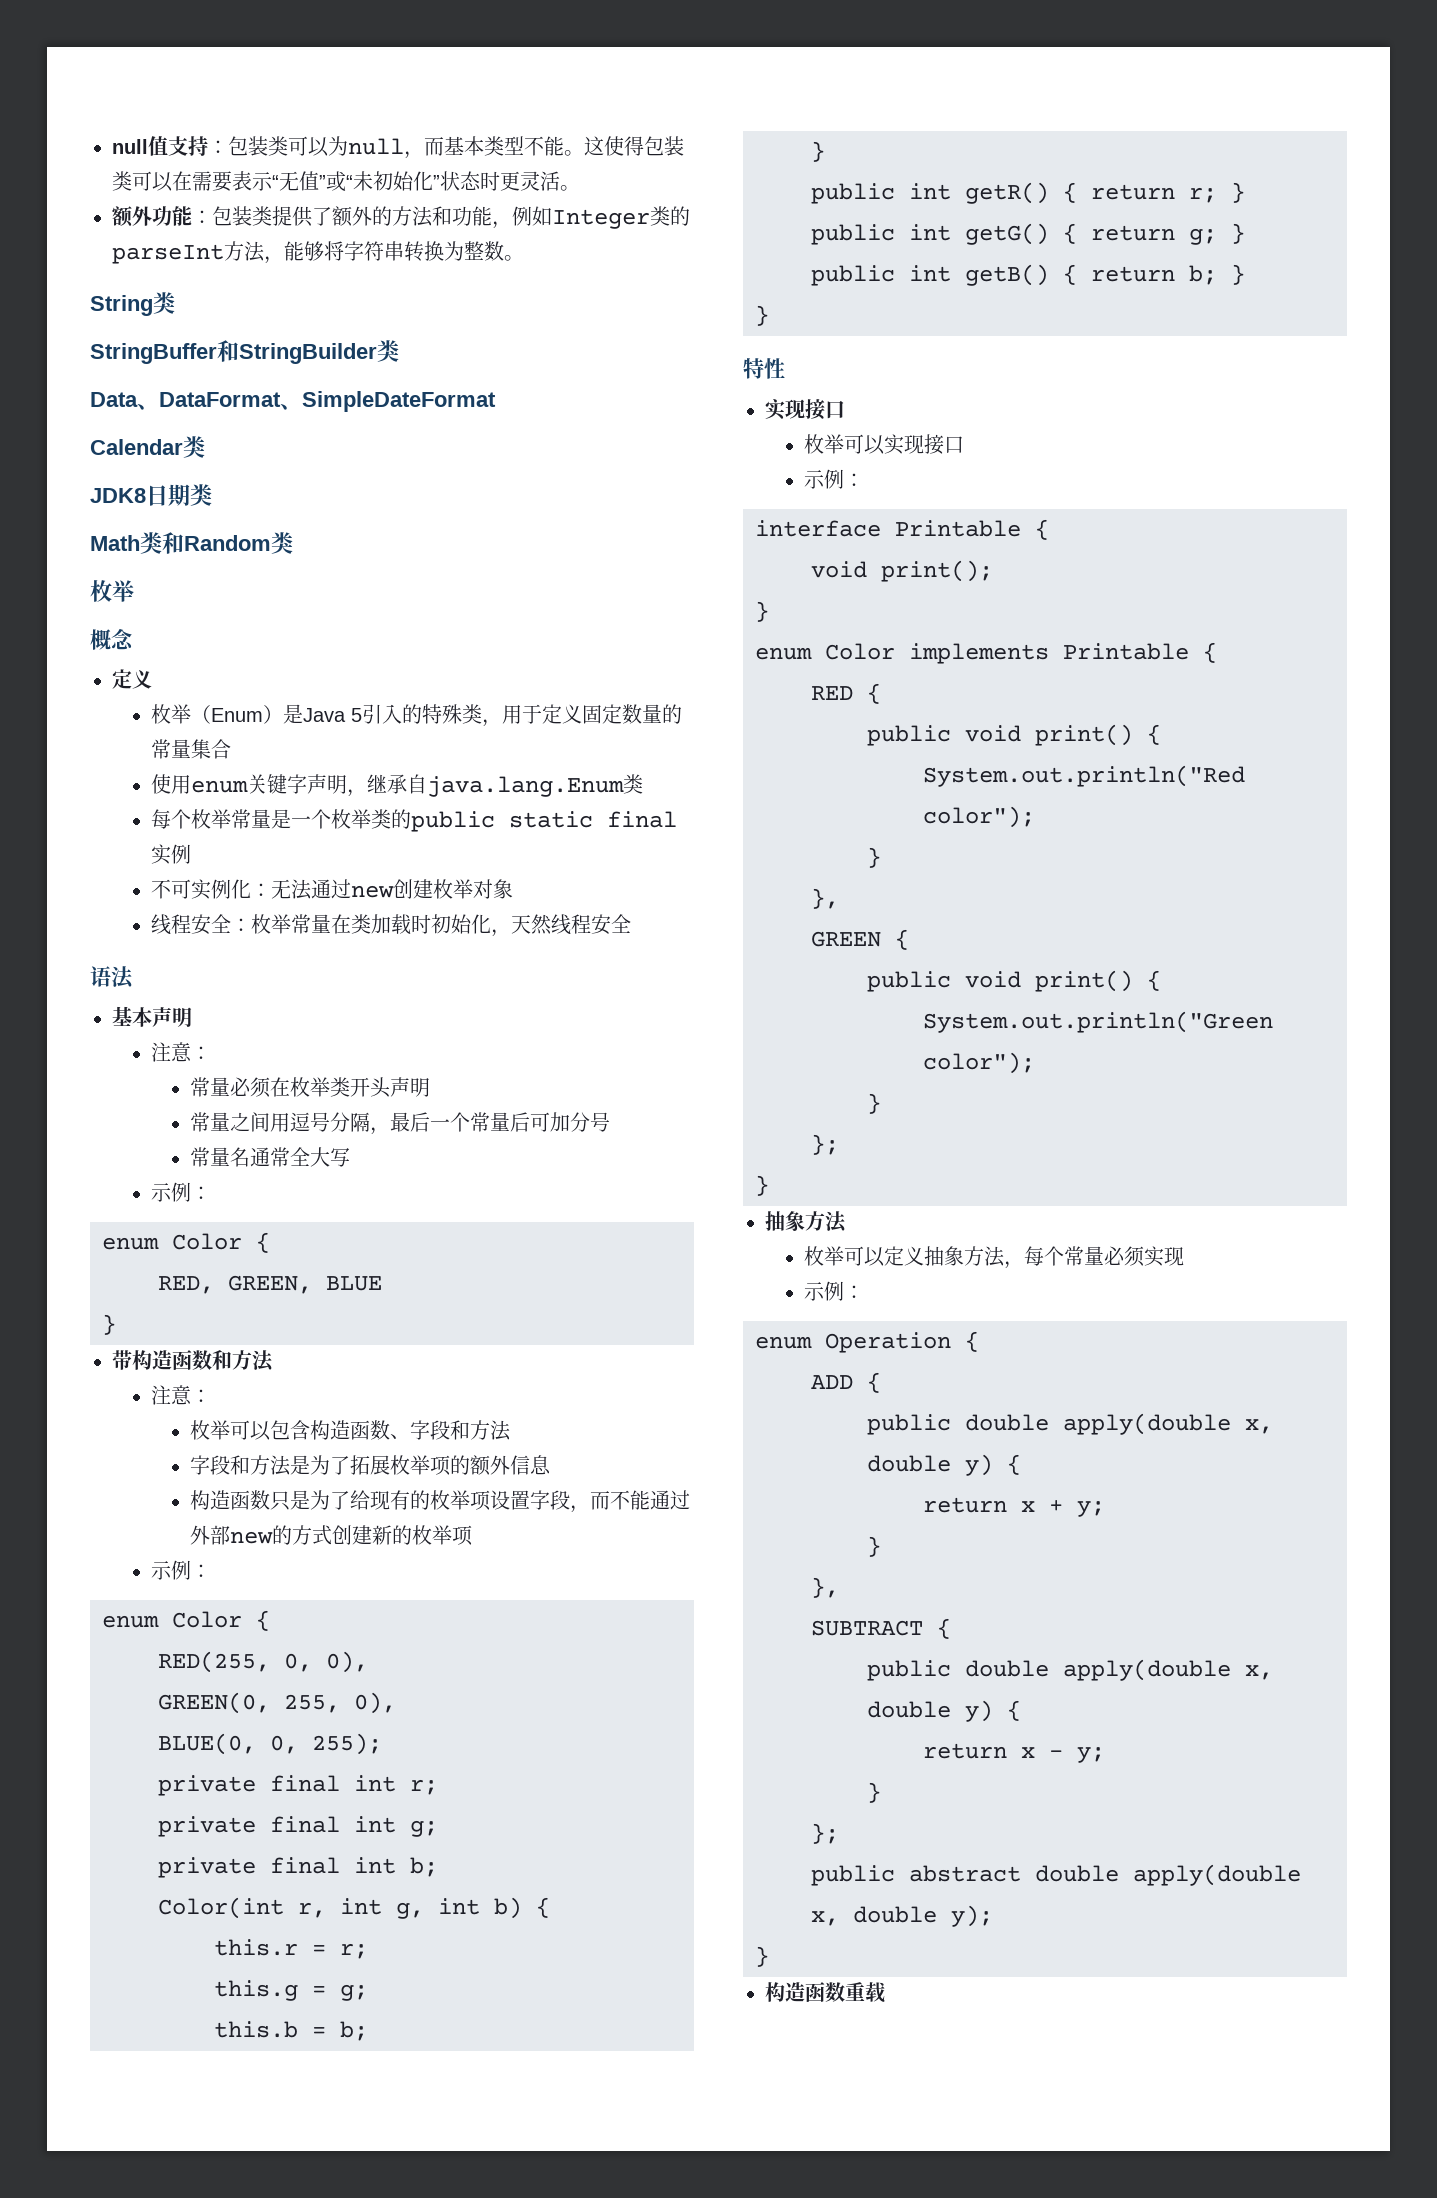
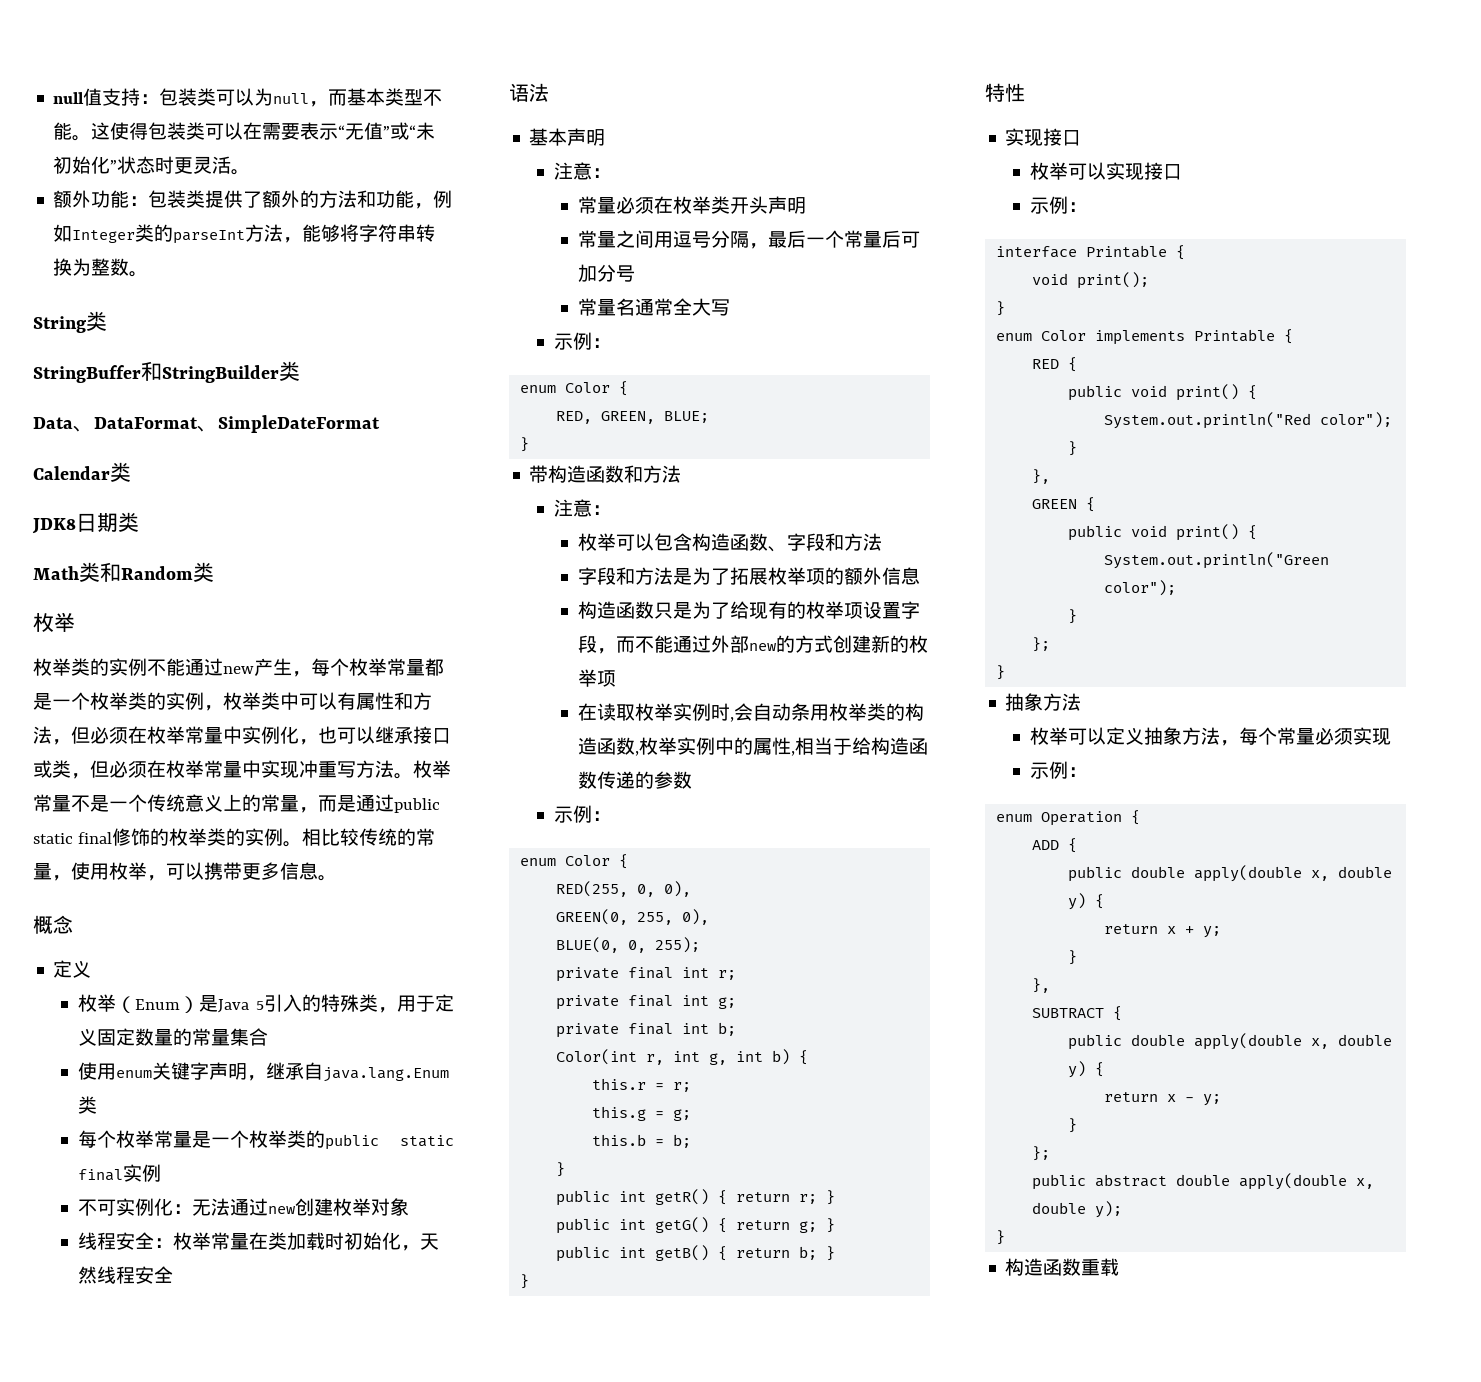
(134, 591) none -> [33,658,444,677] [33,692,432,711] [33,726,451,745] [33,760,451,779] [33,794,440,813] [33,828,435,847] [33,862,337,881] // 枚举类的实例不能通过new产生，每个枚举常量都是一个枚举类的实例，枚举类中可以有属性和方法，但必须在枚举常量中实例化，也可以继承接口或类，但必须在枚举常量中实现冲重写方法。枚举常量不是一个传统意义上的常量，而是通过public static final修饰的枚举类的实例。相比较传统的常量，使用枚举，可以携带更多信息。
[326,1276,382,1291] BLUE -> [664,411,710,423] BLUE;
(474, 1535) none -> [578,703,925,722] [578,737,929,756] [578,771,693,789] // 在读取枚举实例时,会自动条用枚举类的构造函数,枚举实例中的属性,相当于给构造函数传递的参数

